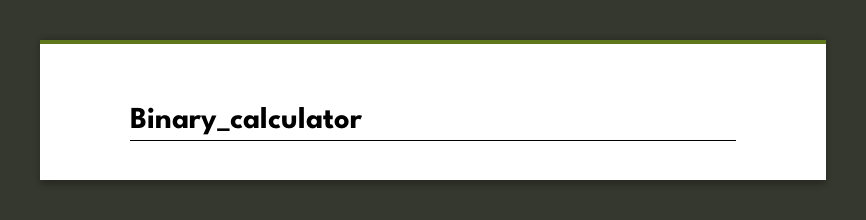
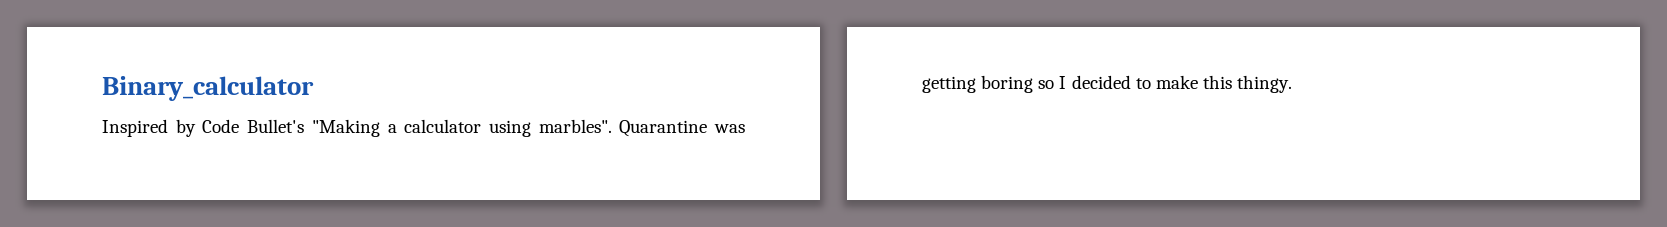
(363, 121) none -> [102,119,746,137] [922,75,1293,93] // Inspired by Code Bullet's "Making a calculator using marbles". Quarantine was getting boring so I decided to make this thingy.

